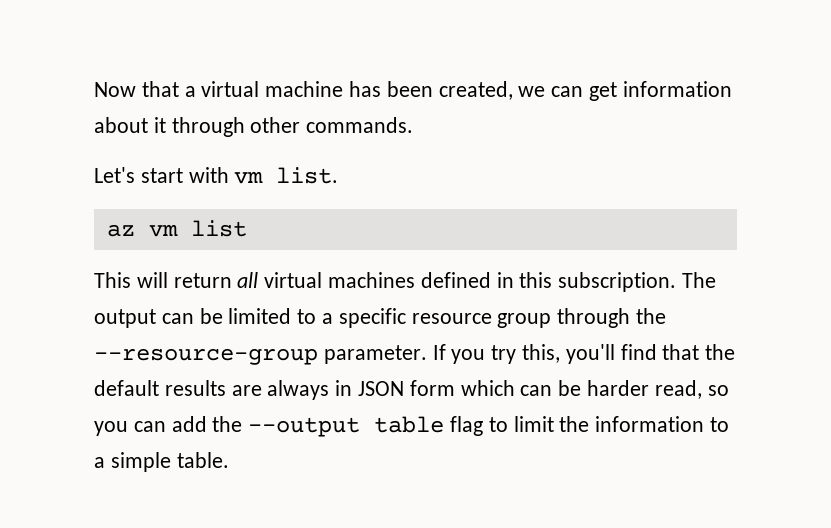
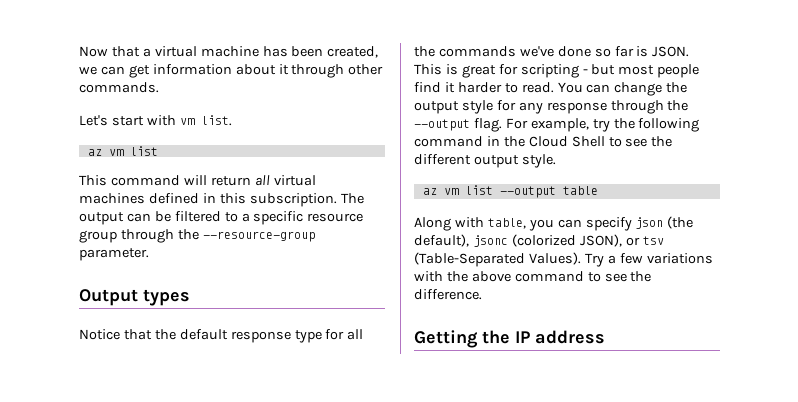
(131, 280) none -> [110,175,180,186] command
[228,308,292,324] limited -> [174,211,221,222] filtered
[432,344,736,364] [94,380,729,400] [94,416,730,437] [94,452,229,472] If you try this, you'll find that the default results are always in JSON form which can be harder read, so you can add the --output table flag to limit the information to a simple table. -> [79,289,190,306] [79,329,364,343] [414,46,690,57] [414,64,700,78] [414,82,688,96] [414,100,689,114] [414,118,700,132] [414,136,673,147] [414,154,556,168] [422,185,598,198] [414,216,694,231] [414,234,664,247] [414,252,713,267] [414,271,652,282] [414,289,482,300] [414,330,605,348] // Output types // Notice that the default response type for all the commands we've done so far is JSON. This is great for scripting - but most people find it harder to read. You can change the output style for any response through the --output flag. For example, try the following command in the Cloud Shell to see the different output style. // az vm list --output table // Along with table, you can specify json (the default), jsonc (colorized JSON), or tsv (Table-Separated Values). Try a few variations with the above command to see the difference. // Getting the IP address

